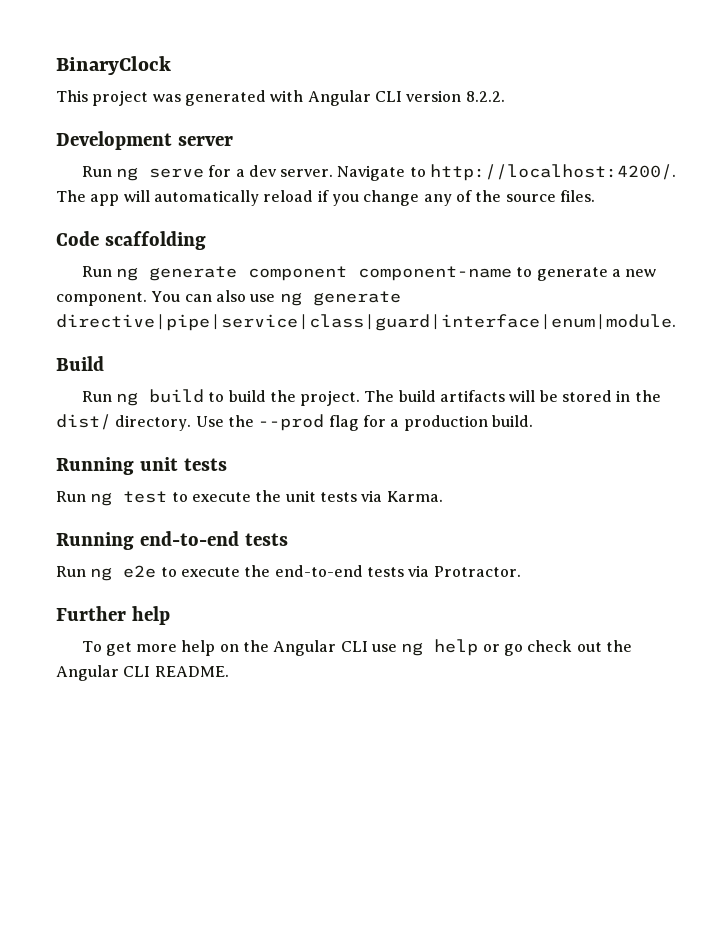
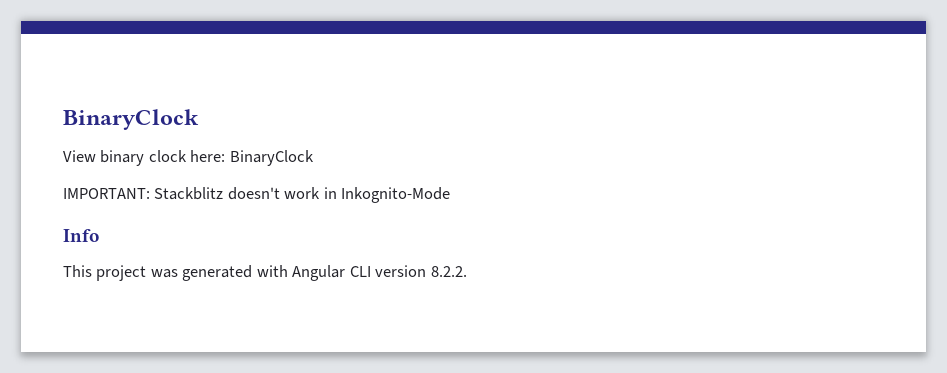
[56,56,171,75] BinaryClock -> [63,109,199,130] [63,150,314,166] [63,187,451,203] [63,229,99,242] BinaryClock // View binary clock here: BinaryClock // IMPORTANT: Stackblitz doesn't work in Inkognito-Mode // Info
[56,131,233,150] [81,164,677,181] [56,190,595,206] [56,231,206,250] [81,266,657,281] [56,290,401,306] [56,314,676,331] [56,356,104,371] [81,389,661,406] [56,414,533,431] [56,457,227,475] [56,490,443,506] [56,531,288,550] [56,565,521,581] [56,606,170,625] [81,639,633,656] [56,665,229,681] // Development server // Run ng serve for a dev server. Navigate to http://localhost:4200/. The app will automatically reload if you change any of the source files. // Code scaffolding // Run ng generate component component-name to generate a new component. You can also use ng generate directive|pipe|service|class|guard|interface|enum|module. // Build // Run ng build to build the project. The build artifacts will be stored in the dist/ directory. Use the --prod flag for a production build. // Running unit tests // Run ng test to execute the unit tests via Karma. // Running end-to-end tests // Run ng e2e to execute the end-to-end tests via Protractor. // Further help // To get more help on the Angular CLI use ng help or go check out the Angular CLI README. -> (467, 271) none

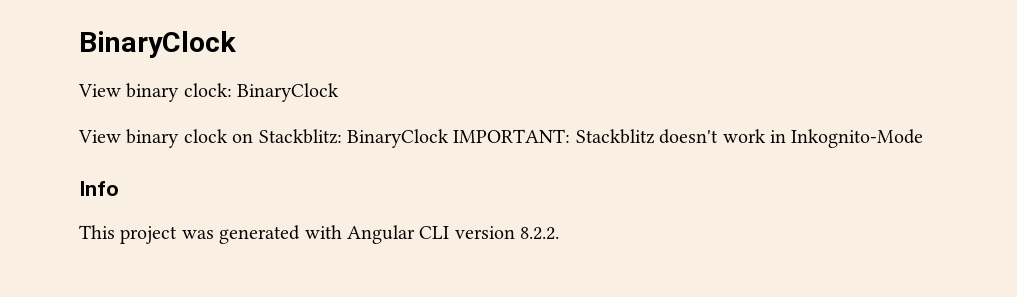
[63,109,199,130] BinaryClock -> [79,31,236,58] [78,83,340,102] BinaryClock // View binary clock: BinaryClock
[190,150,314,166] here: BinaryClock // -> [232,129,449,148] on Stackblitz: BinaryClock

